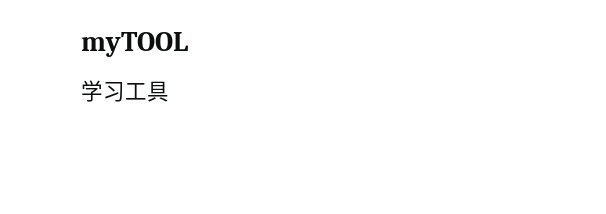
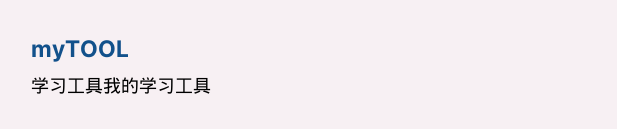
(169, 91) none -> [103,77,211,94] 我的学习工具

